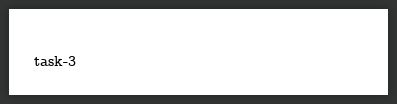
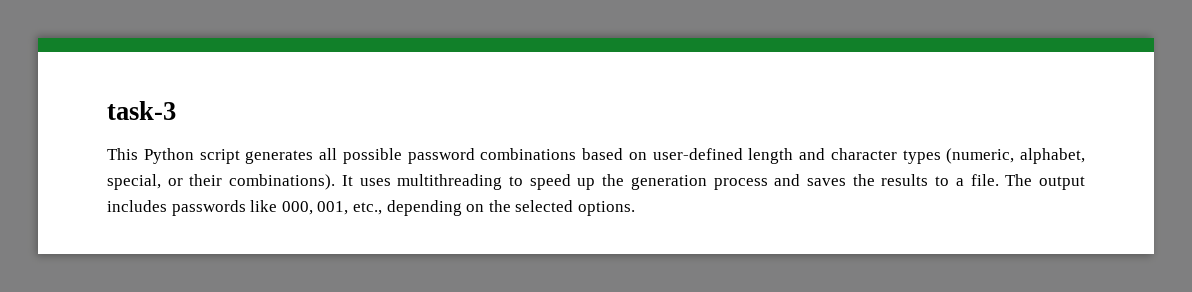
(76, 61) none -> [107,148,1085,164] [107,174,1085,190] [107,200,635,216] // This Python script generates all possible password combinations based on user-defined length and character types (numeric, alphabet, special, or their combinations). It uses multithreading to speed up the generation process and saves the results to a file. The output includes passwords like 000, 001, etc., depending on the selected options.

